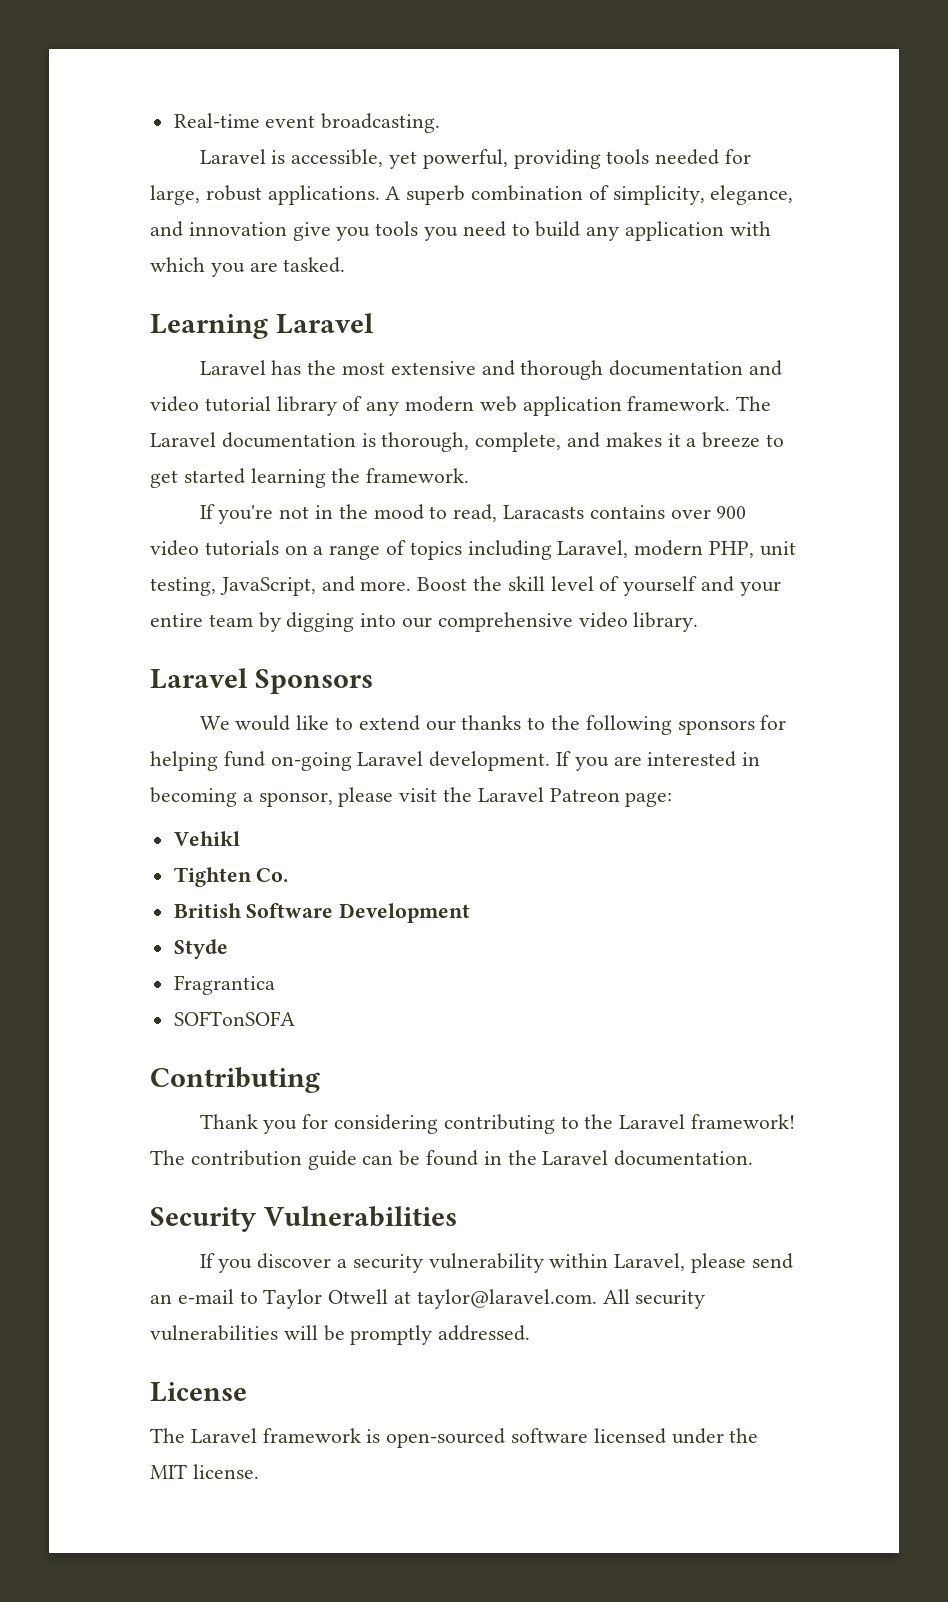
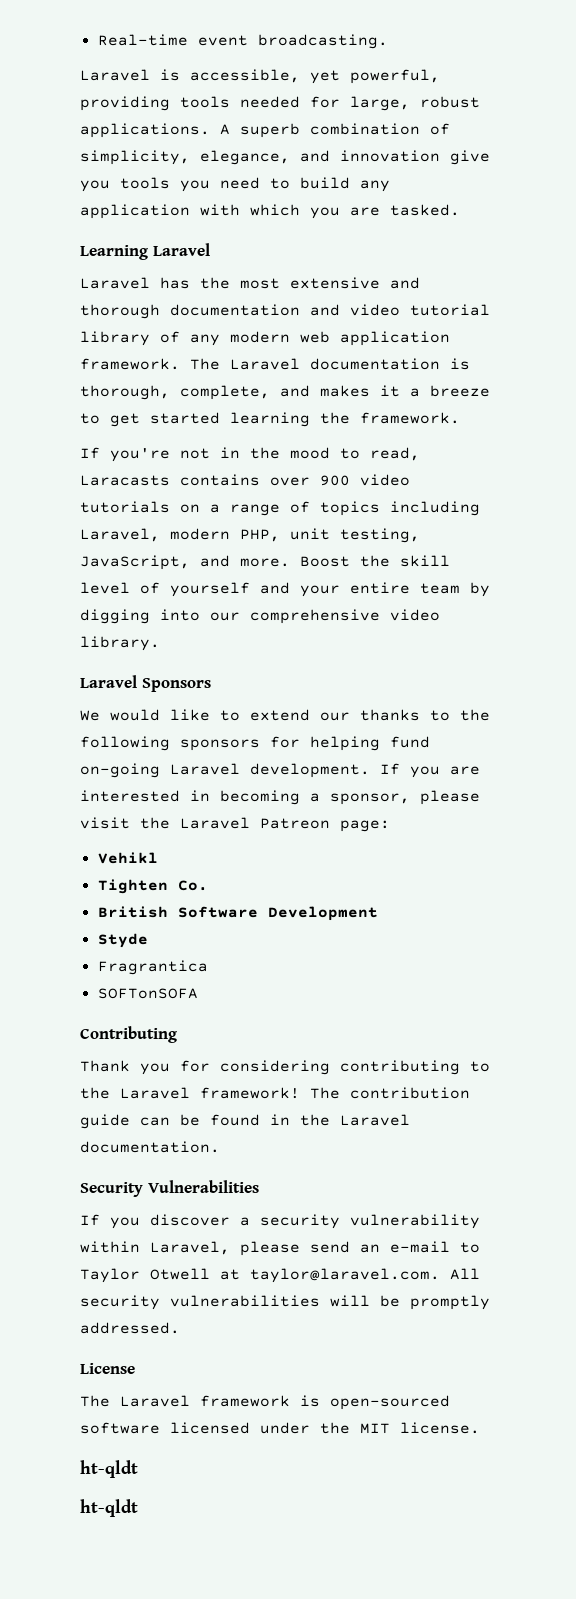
(259, 1471) none -> [80,1460,138,1478] [80,1499,138,1517] // ht-qldt // ht-qldt

